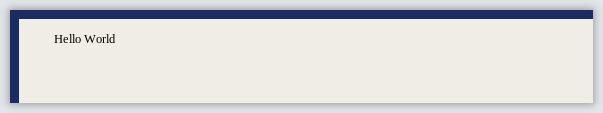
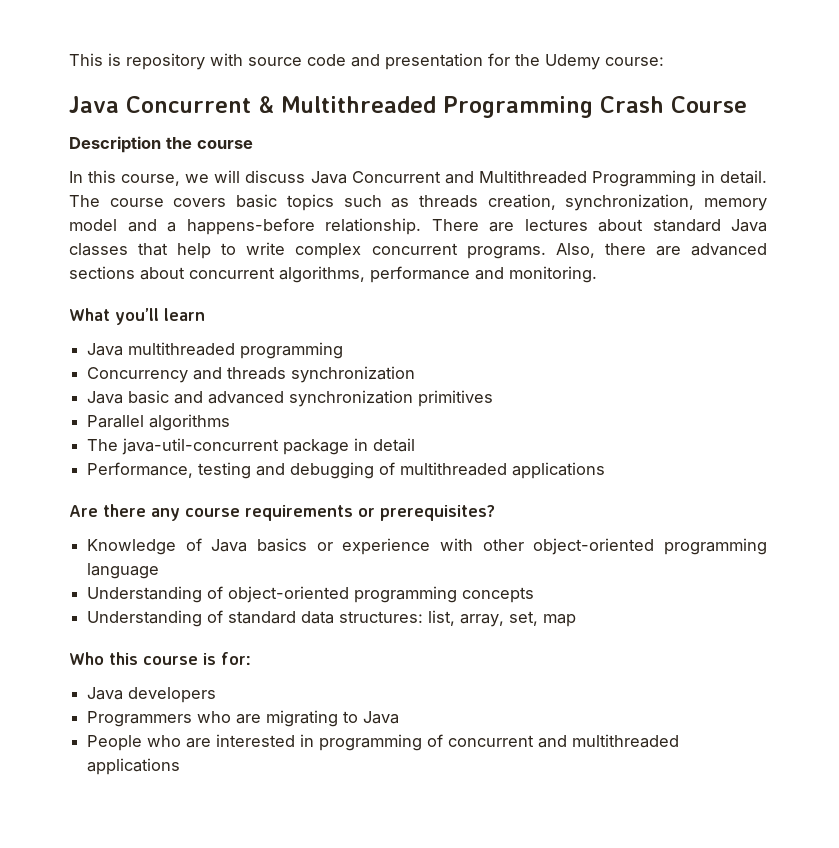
[54,34,117,43] Hello World -> [69,53,664,70] [69,96,747,118] [69,136,253,153] [69,170,768,187] [69,194,767,211] [69,218,767,235] [69,242,768,259] [69,266,597,283] [69,308,205,325] [87,342,344,359] [87,366,416,383] [87,390,494,407] [87,414,231,431] [87,438,416,455] [87,462,606,479] [69,504,495,521] [87,538,767,555] [87,563,160,579] [87,586,535,603] [87,610,577,627] [69,652,251,665] [87,687,217,703] [87,710,400,727] [87,734,680,751] [87,758,181,775] This is repository with source code and presentation for the Udemy course: // Java Concurrent & Multithreaded Programming Crash Course // Description the course // In this course, we will discuss Java Concurrent and Multithreaded Programming in detail. The course covers basic topics such as threads creation, synchronization, memory model and a happens-before relationship. There are lectures about standard Java classes that help to write complex concurrent programs. Also, there are advanced sections about concurrent algorithms, performance and monitoring. // What you’ll learn // Java multithreaded programming // Concurrency and threads synchronization // Java basic and advanced synchronization primitives // Parallel algorithms // The java-util-concurrent package in detail // Performance, testing and debugging of multithreaded applications // Are there any course requirements or prerequisites? // Knowledge of Java basics or experience with other object-oriented programming language // Understanding of object-oriented programming concepts // Understanding of standard data structures: list, array, set, map // Who this course is for: // Java developers // Programmers who are migrating to Java // People who are interested in programming of concurrent and multithreaded applications

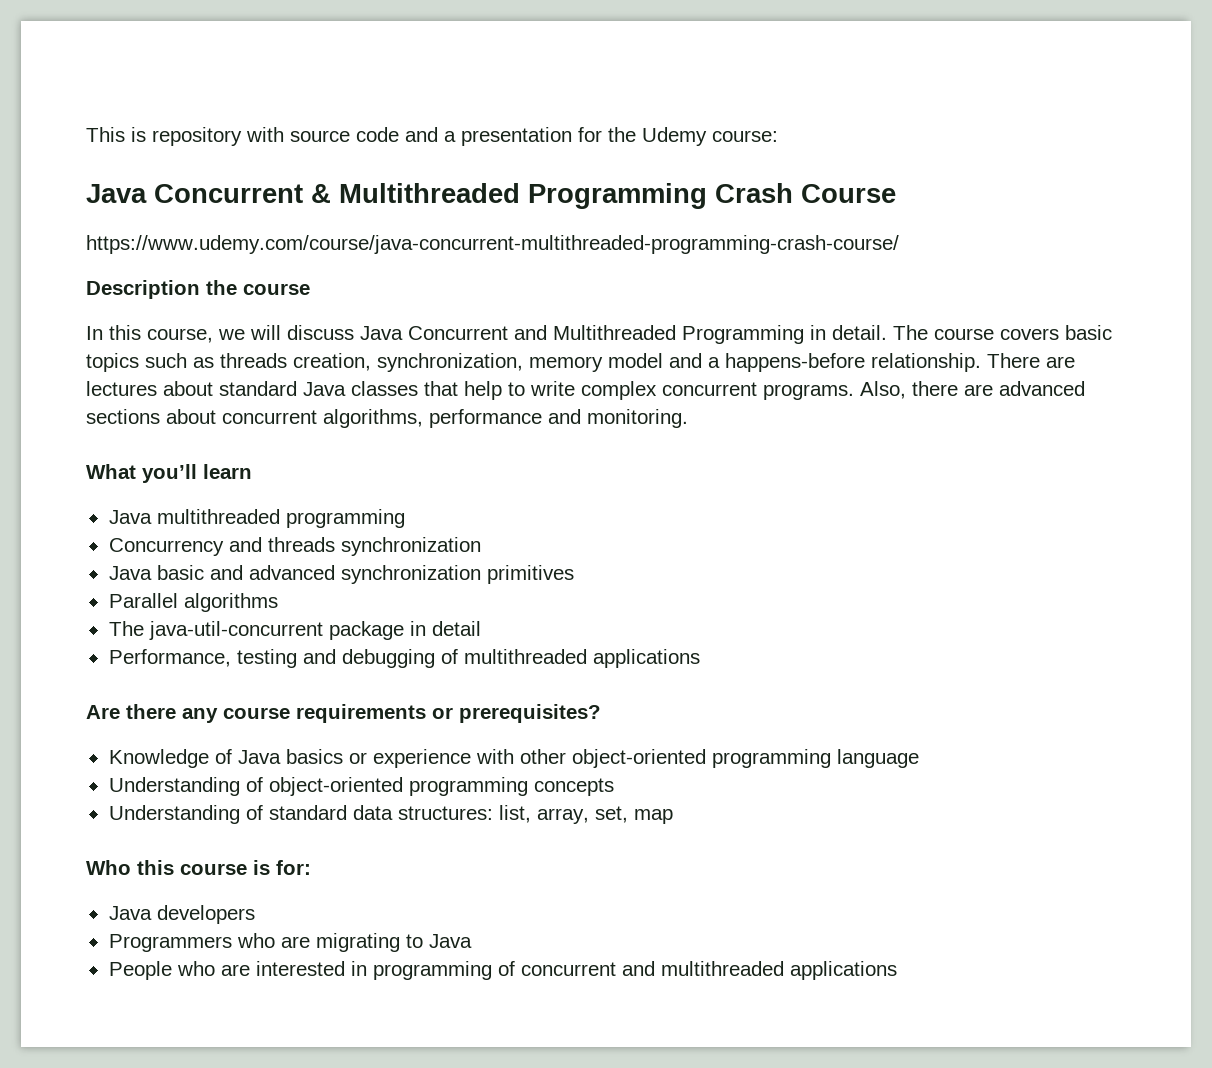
(380, 60) none -> [444,131,456,142] a
(747, 104) none -> [86,235,899,254] // https://www.udemy.com/course/java-concurrent-multithreaded-programming-crash-course/

